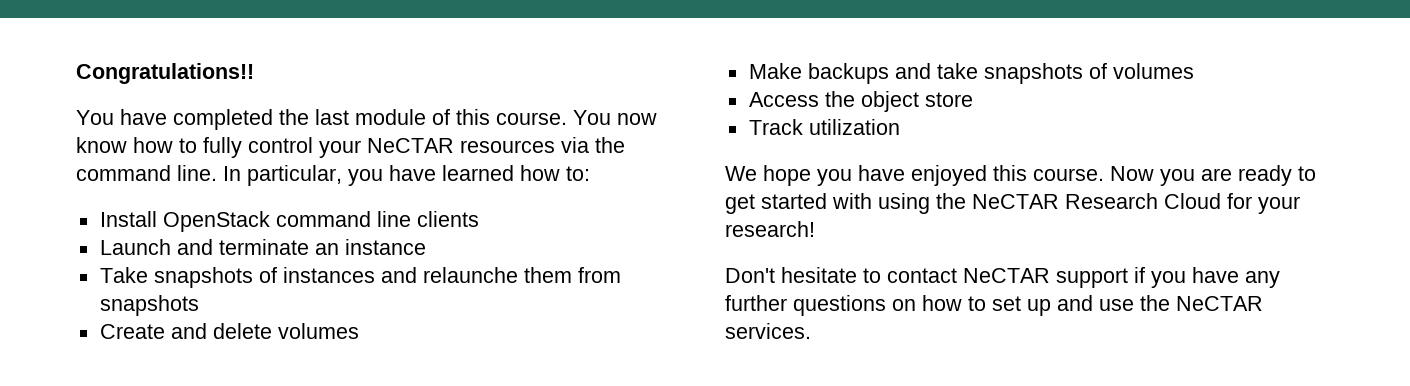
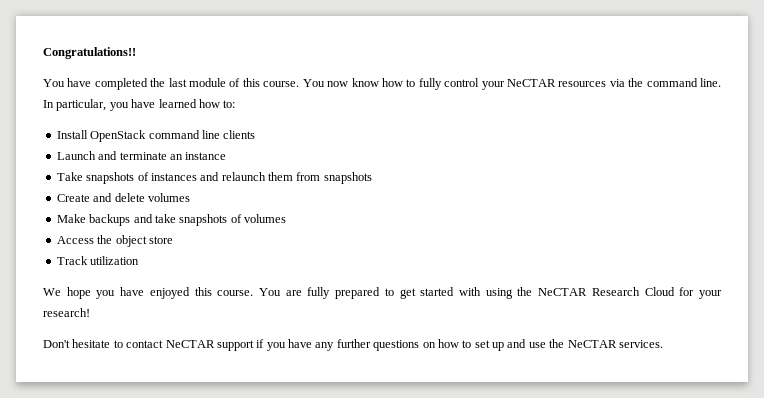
[422,267,518,283] relaunche -> [221,172,266,181] relaunch
[1110,165,1292,186] Now you are ready -> [259,287,381,299] You are fully prepared

